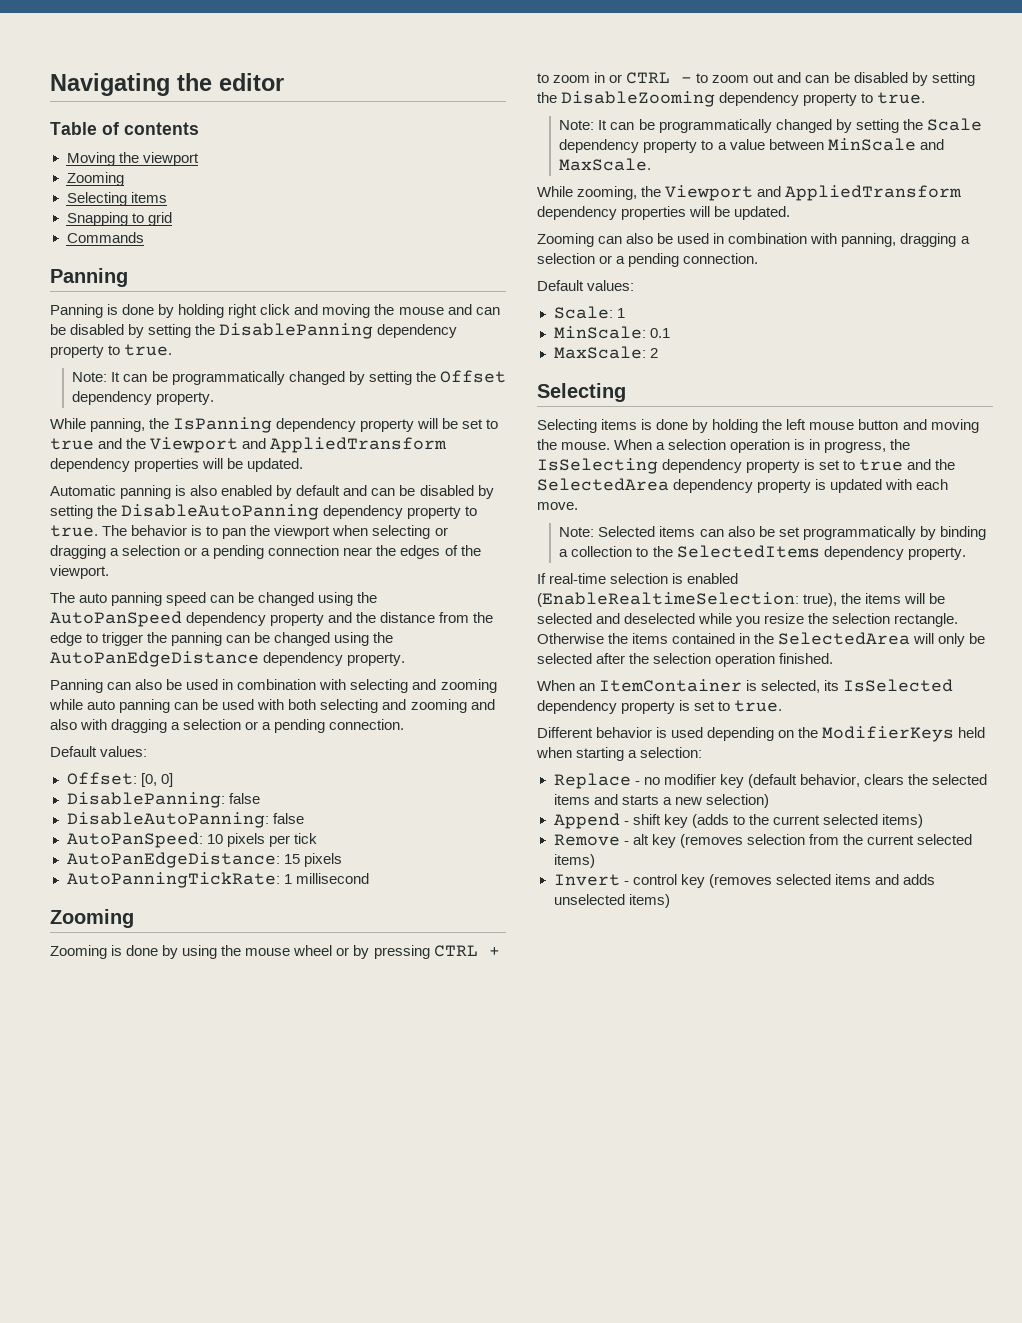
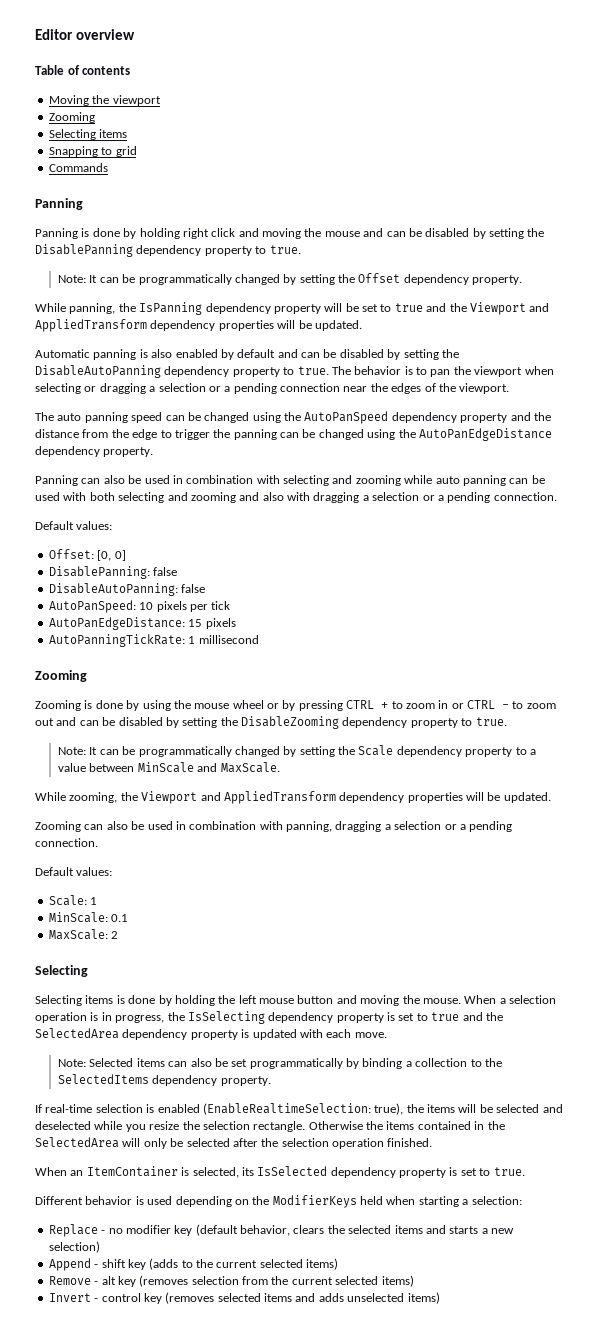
[50,73,284,96] Navigating the editor -> [35,29,135,40] Editor overview

